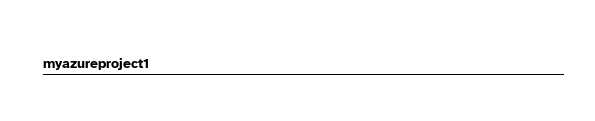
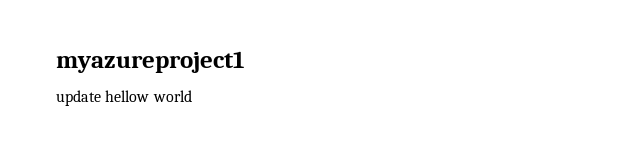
(149, 63) none -> [56,90,192,106] // update hellow world

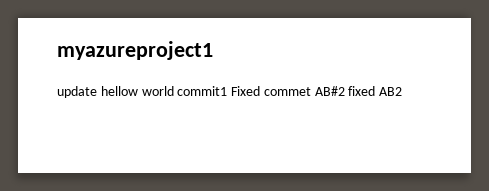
(192, 96) none -> [177,86,403,96] commit1 Fixed commet AB#2 fixed AB2

